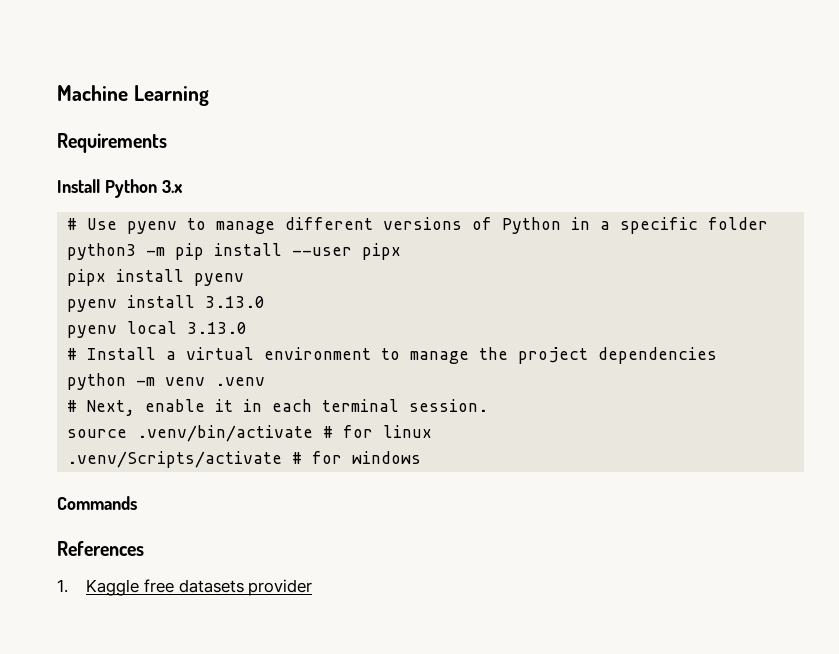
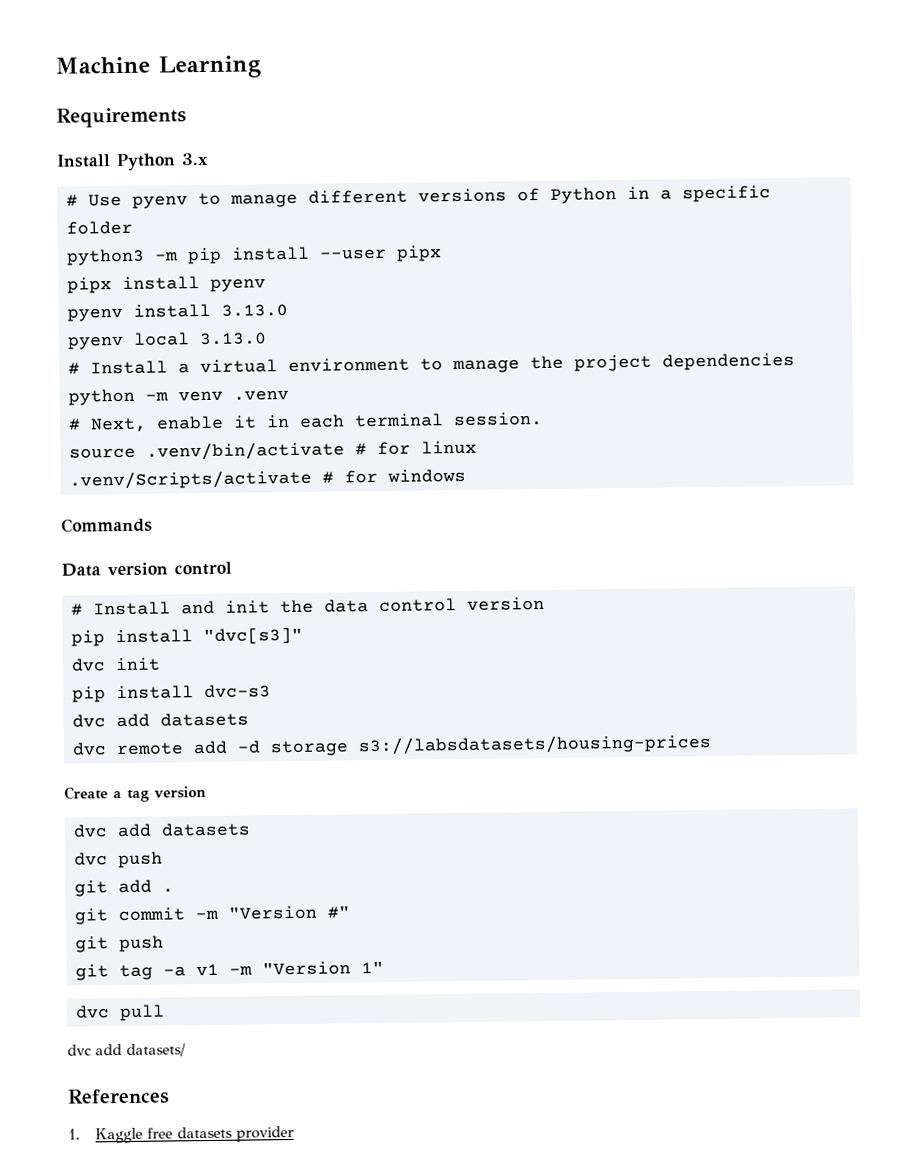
(137, 503) none -> [61,561,232,577] [71,596,545,616] [71,626,303,647] [71,657,161,672] [72,684,271,703] [72,712,249,728] [72,734,711,757] [64,786,206,802] [73,822,250,838] [74,851,163,869] [74,879,174,897] [74,905,350,925] [75,935,164,953] [75,960,384,981] [75,1004,165,1022] [67,1043,186,1057] // Data version control // # Install and init the data control version // pip install "dvc[s3]" // dvc init // pip install dvc-s3 // dvc add datasets // dvc remote add -d storage s3://labsdatasets/housing-prices // Create a tag version // dvc add datasets // dvc push // git add . // git commit -m "Version #" // git push // git tag -a v1 -m "Version 1" // dvc pull // dvc add datasets/

